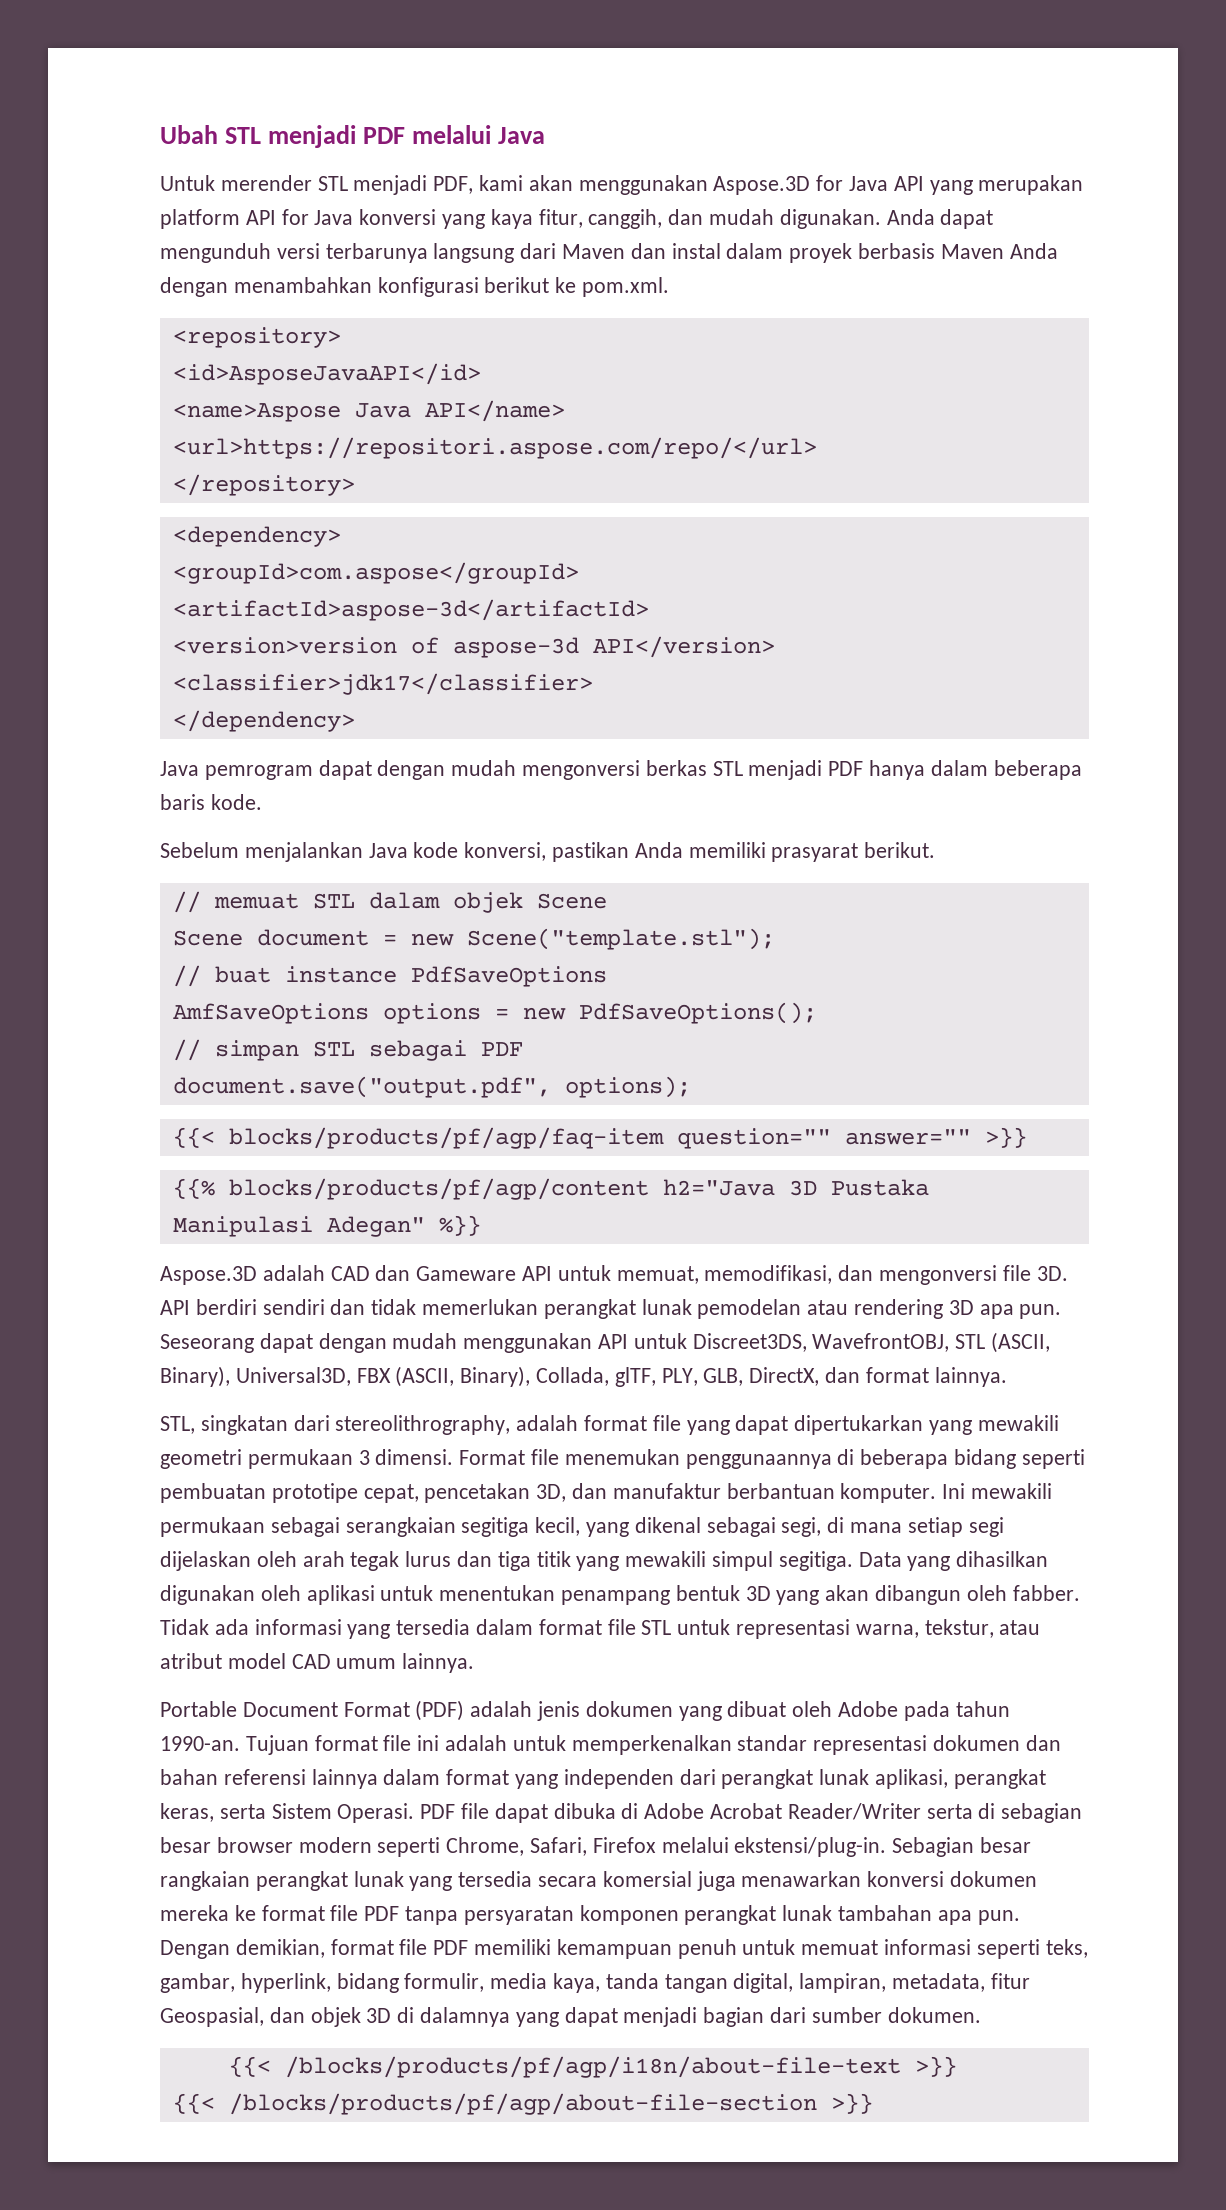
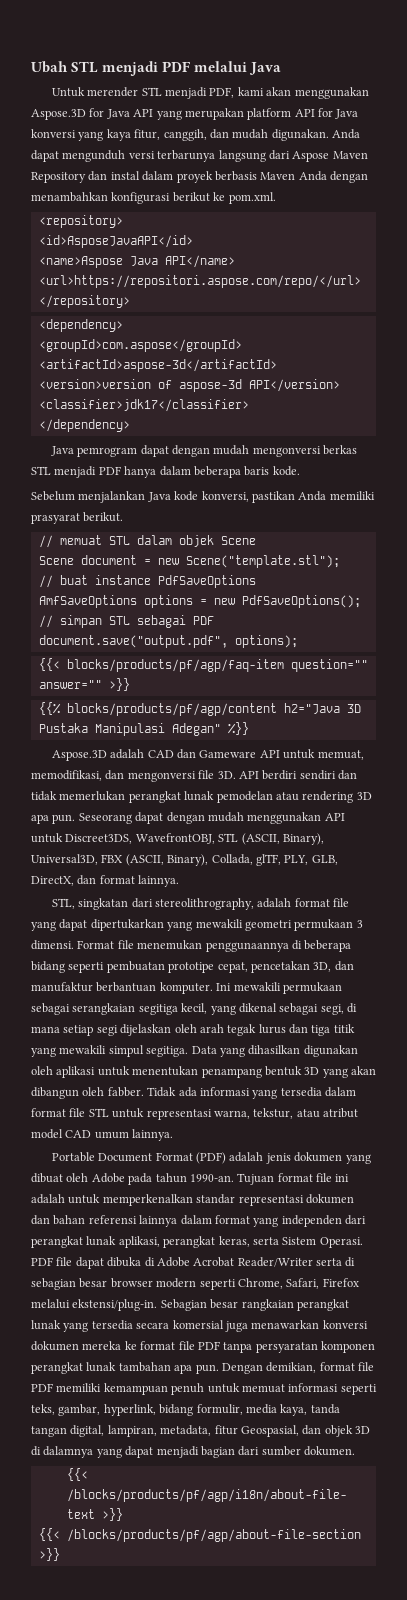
[562,244,626,259] Maven -> [292,151,368,162] [31,172,86,183] Aspose Maven Repository

